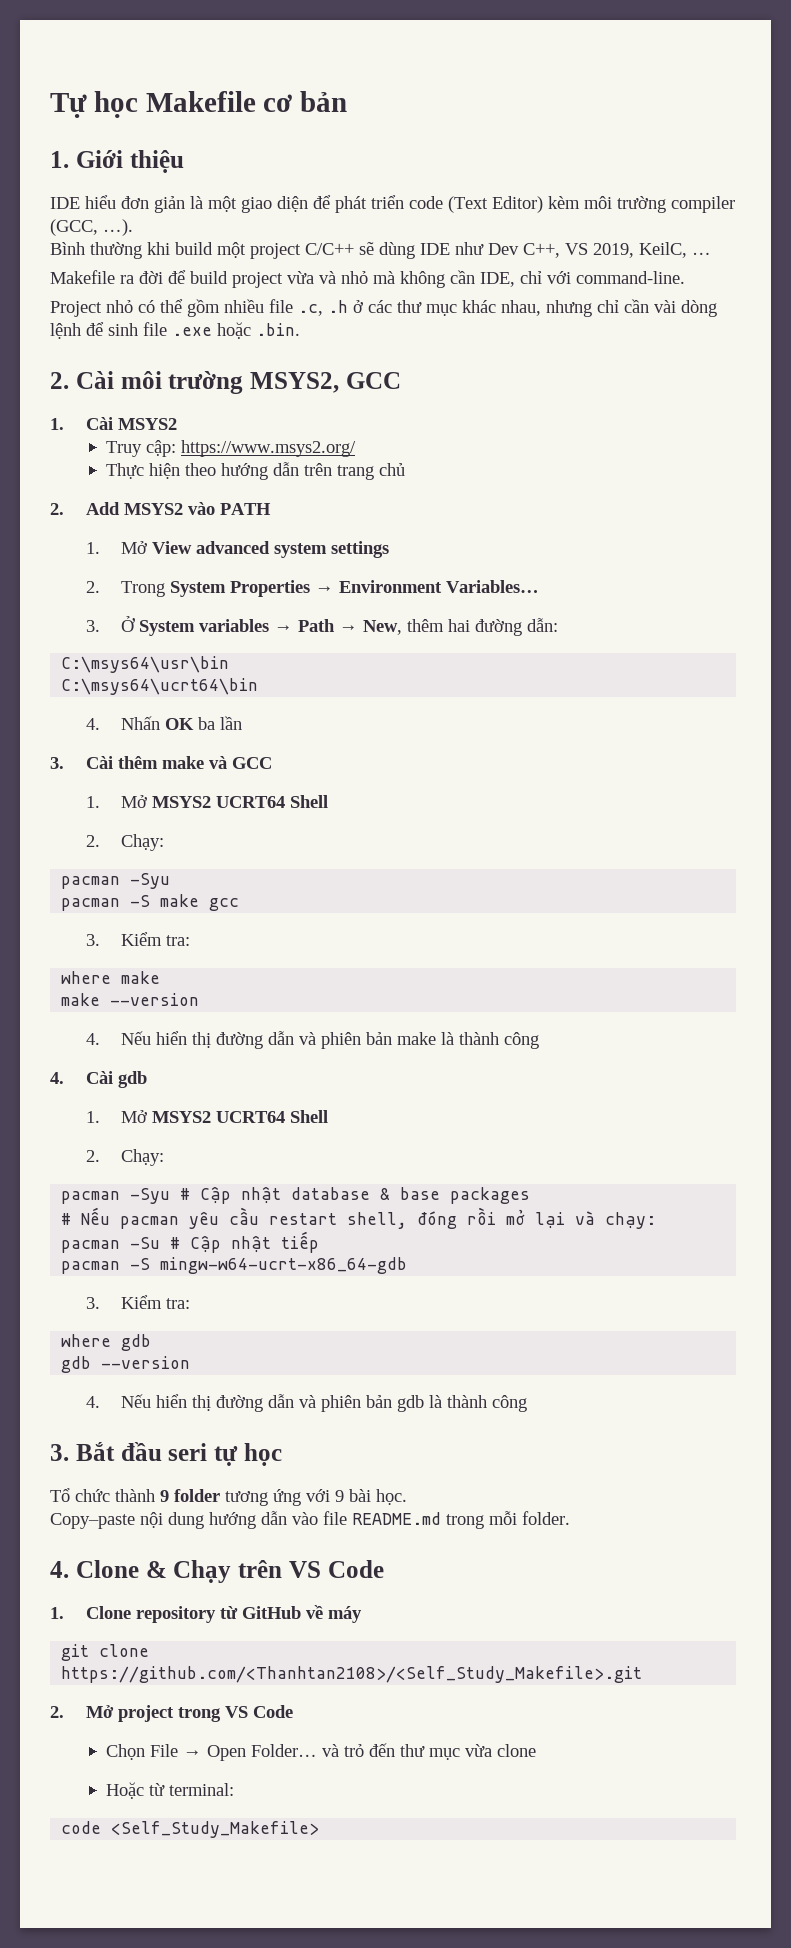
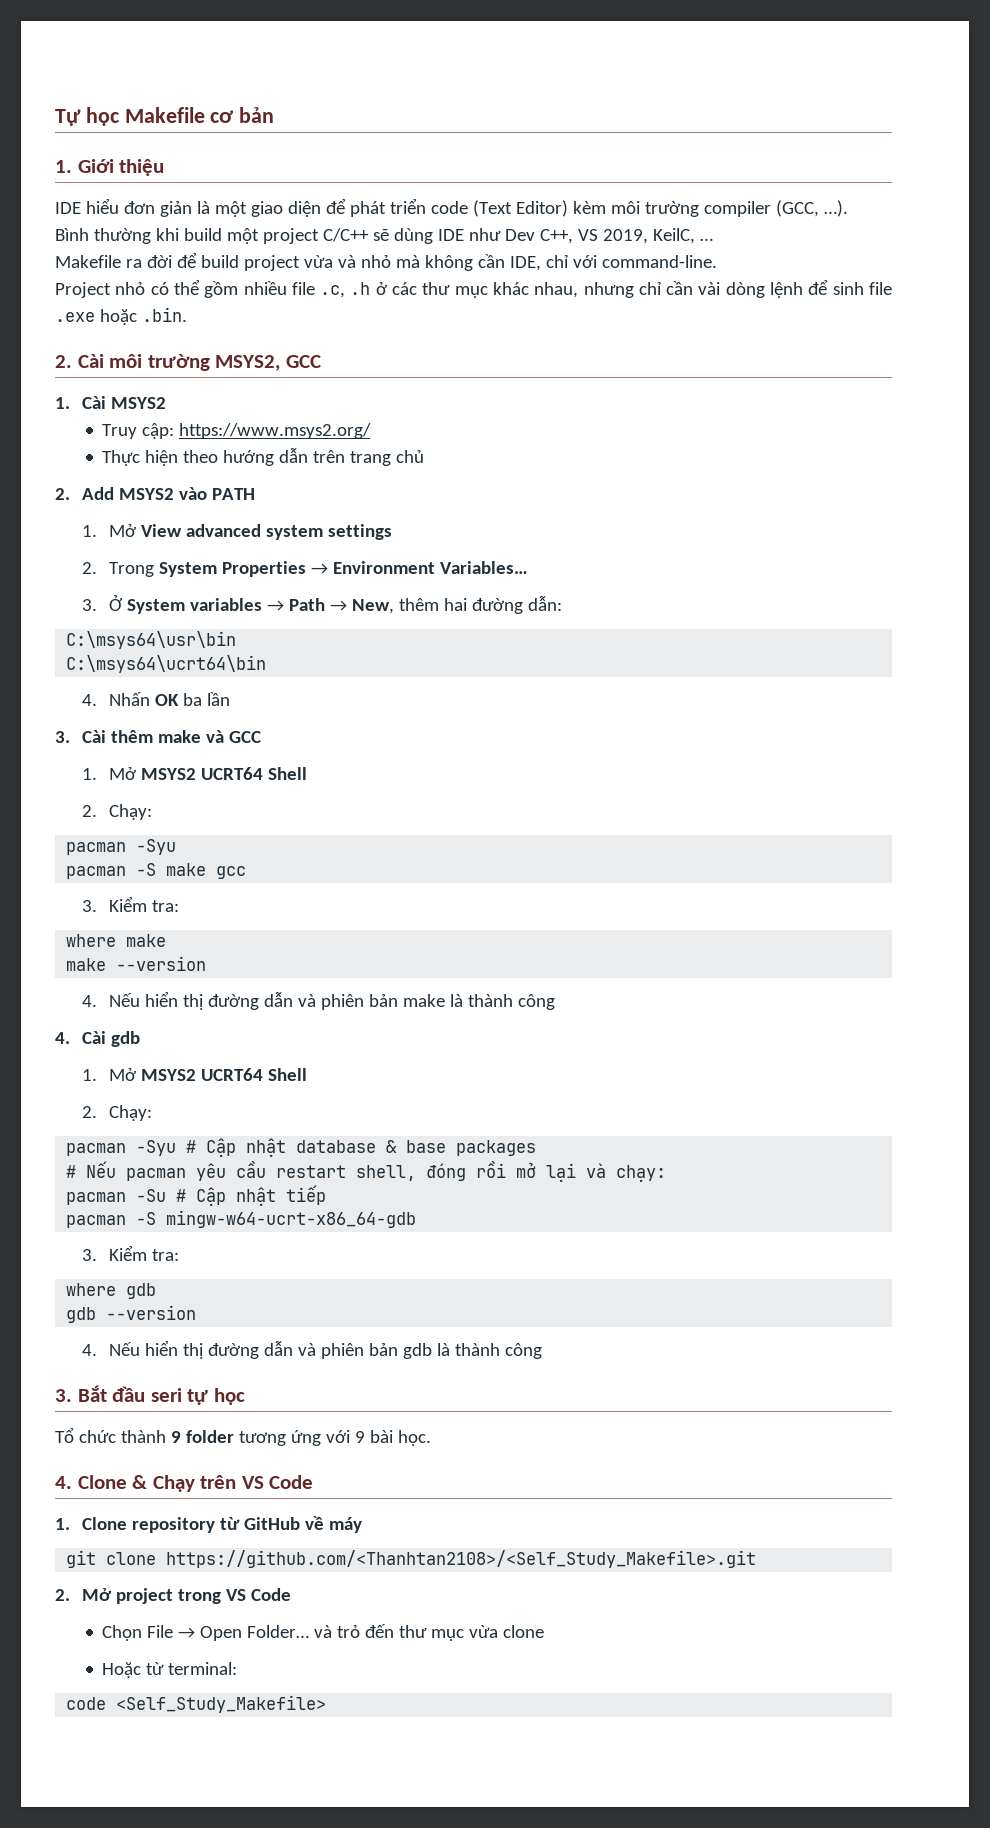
[50,1511,570,1529] // Copy–paste nội dung hướng dẫn vào file README.md trong mỗi folder. -> (431, 1438) none

